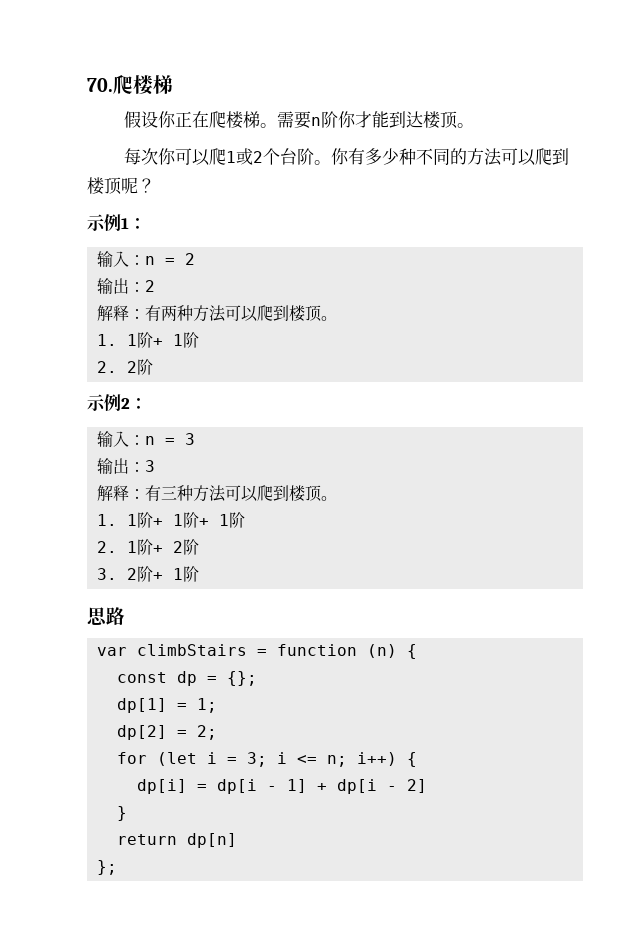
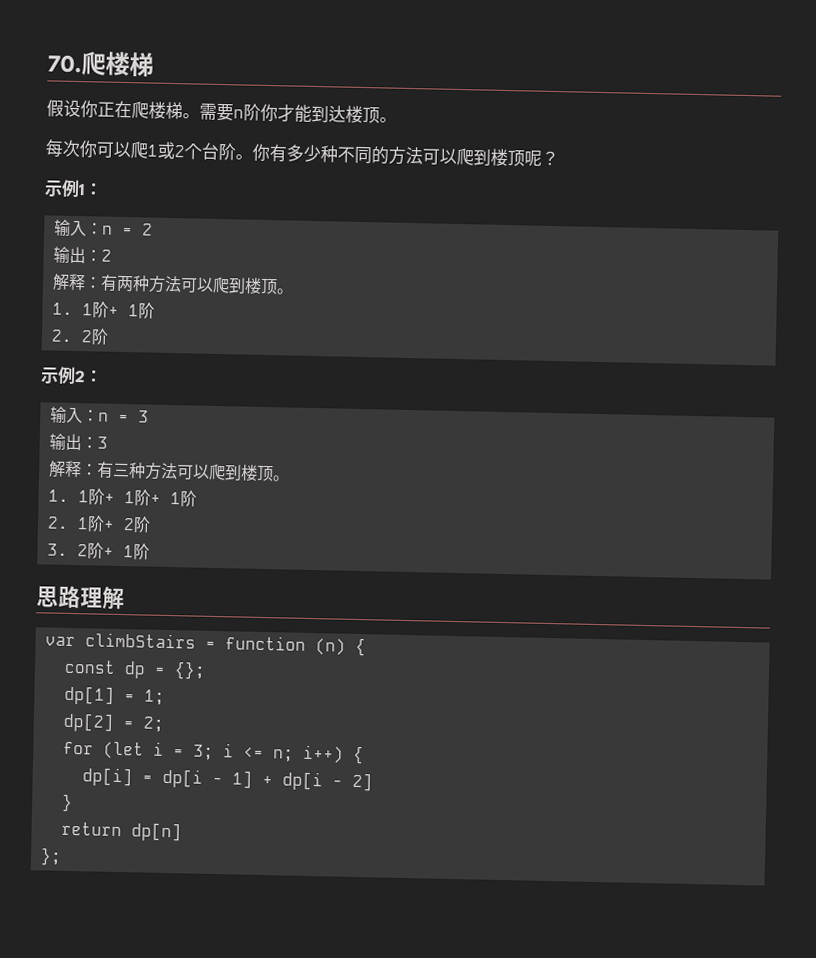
(125, 616) none -> [80,586,125,611] 理解

